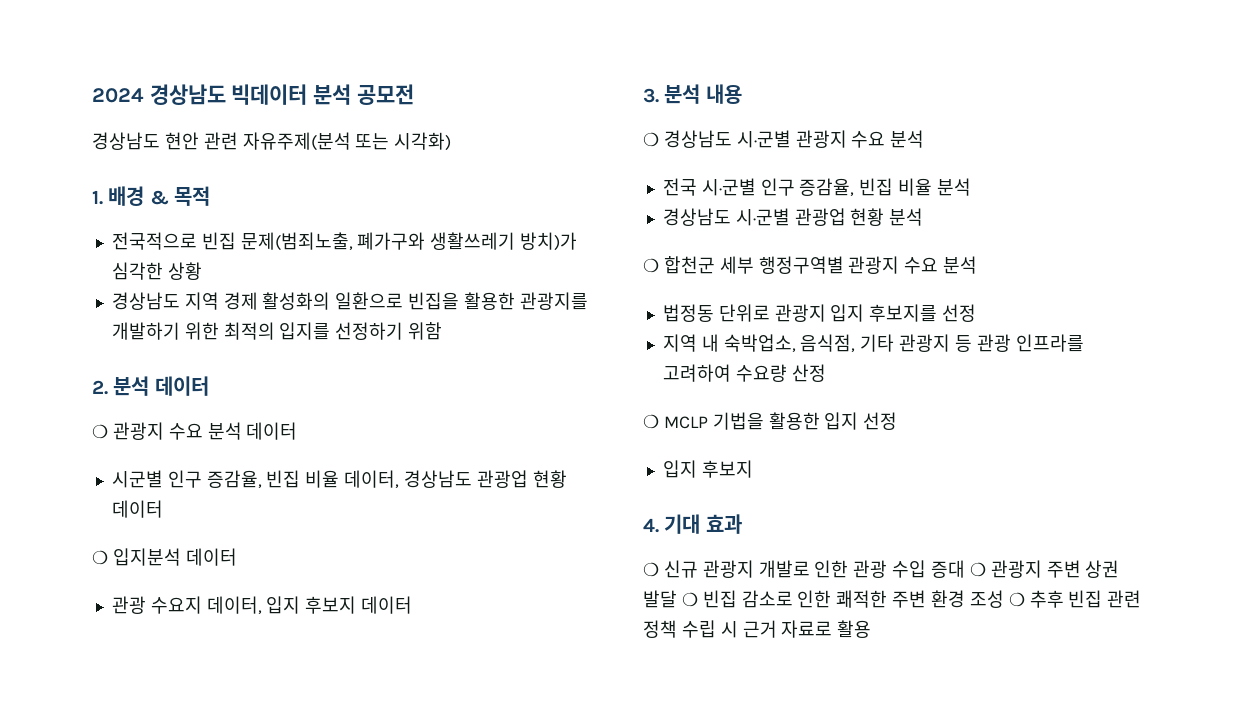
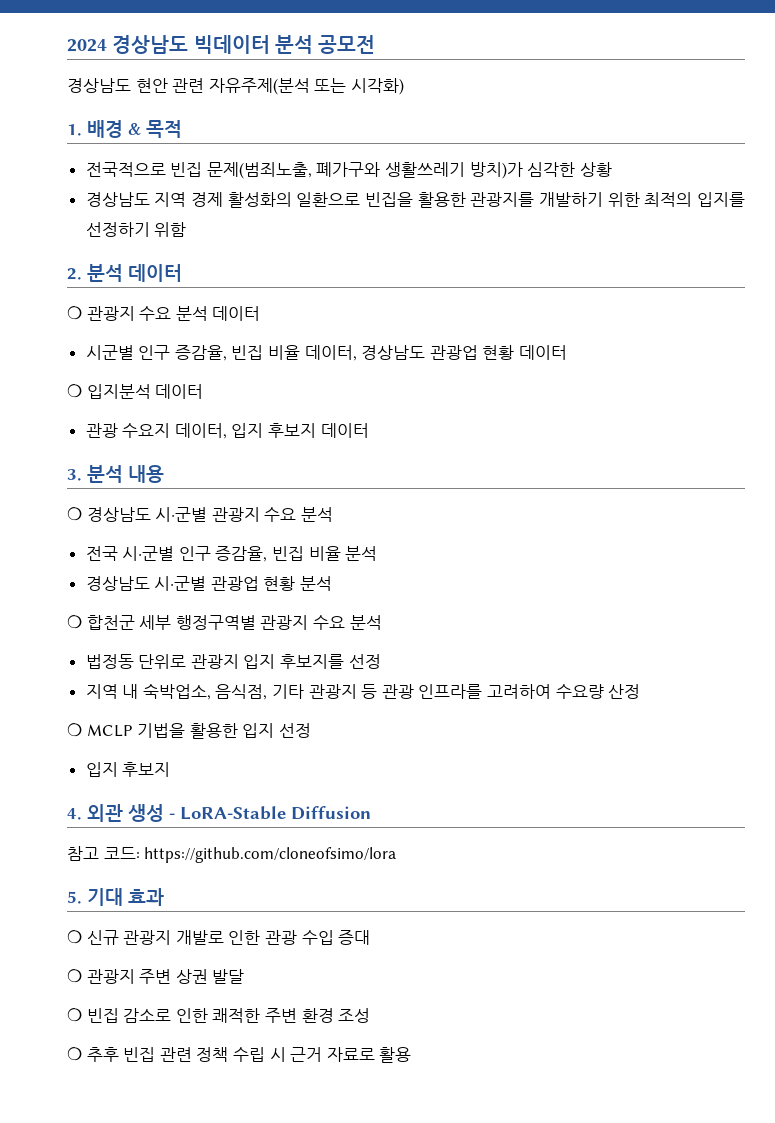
(659, 525) none -> [87,804,371,822] [67,846,397,863] [67,891,82,904] 외관 생성 - LoRA-Stable Diffusion // 참고 코드: https://github.com/cloneofsimo/lora // 5.
(966, 569) none -> (371, 937) //
(677, 599) none -> (245, 976) //
(1004, 599) none -> (371, 1015) //

